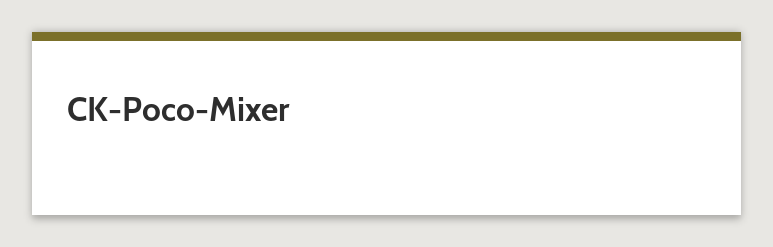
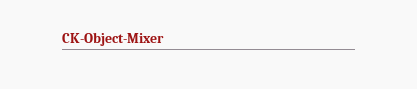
[67,97,290,121] CK-Poco-Mixer -> [62,32,164,46] CK-Object-Mixer

